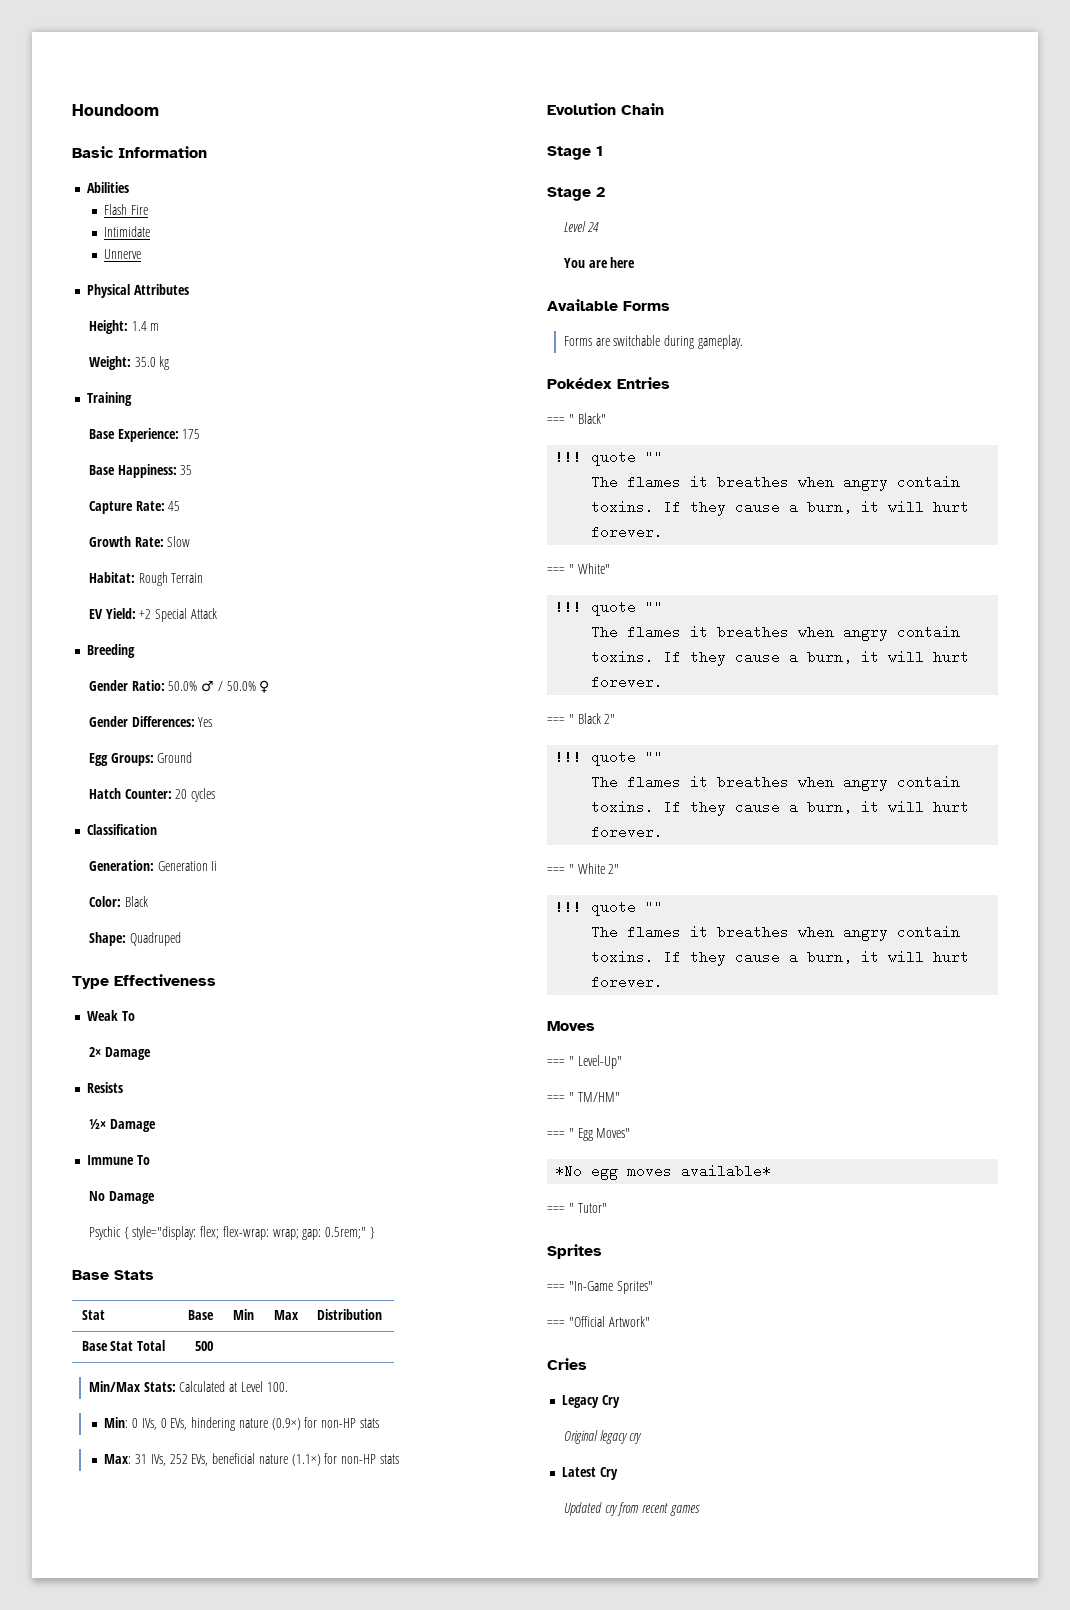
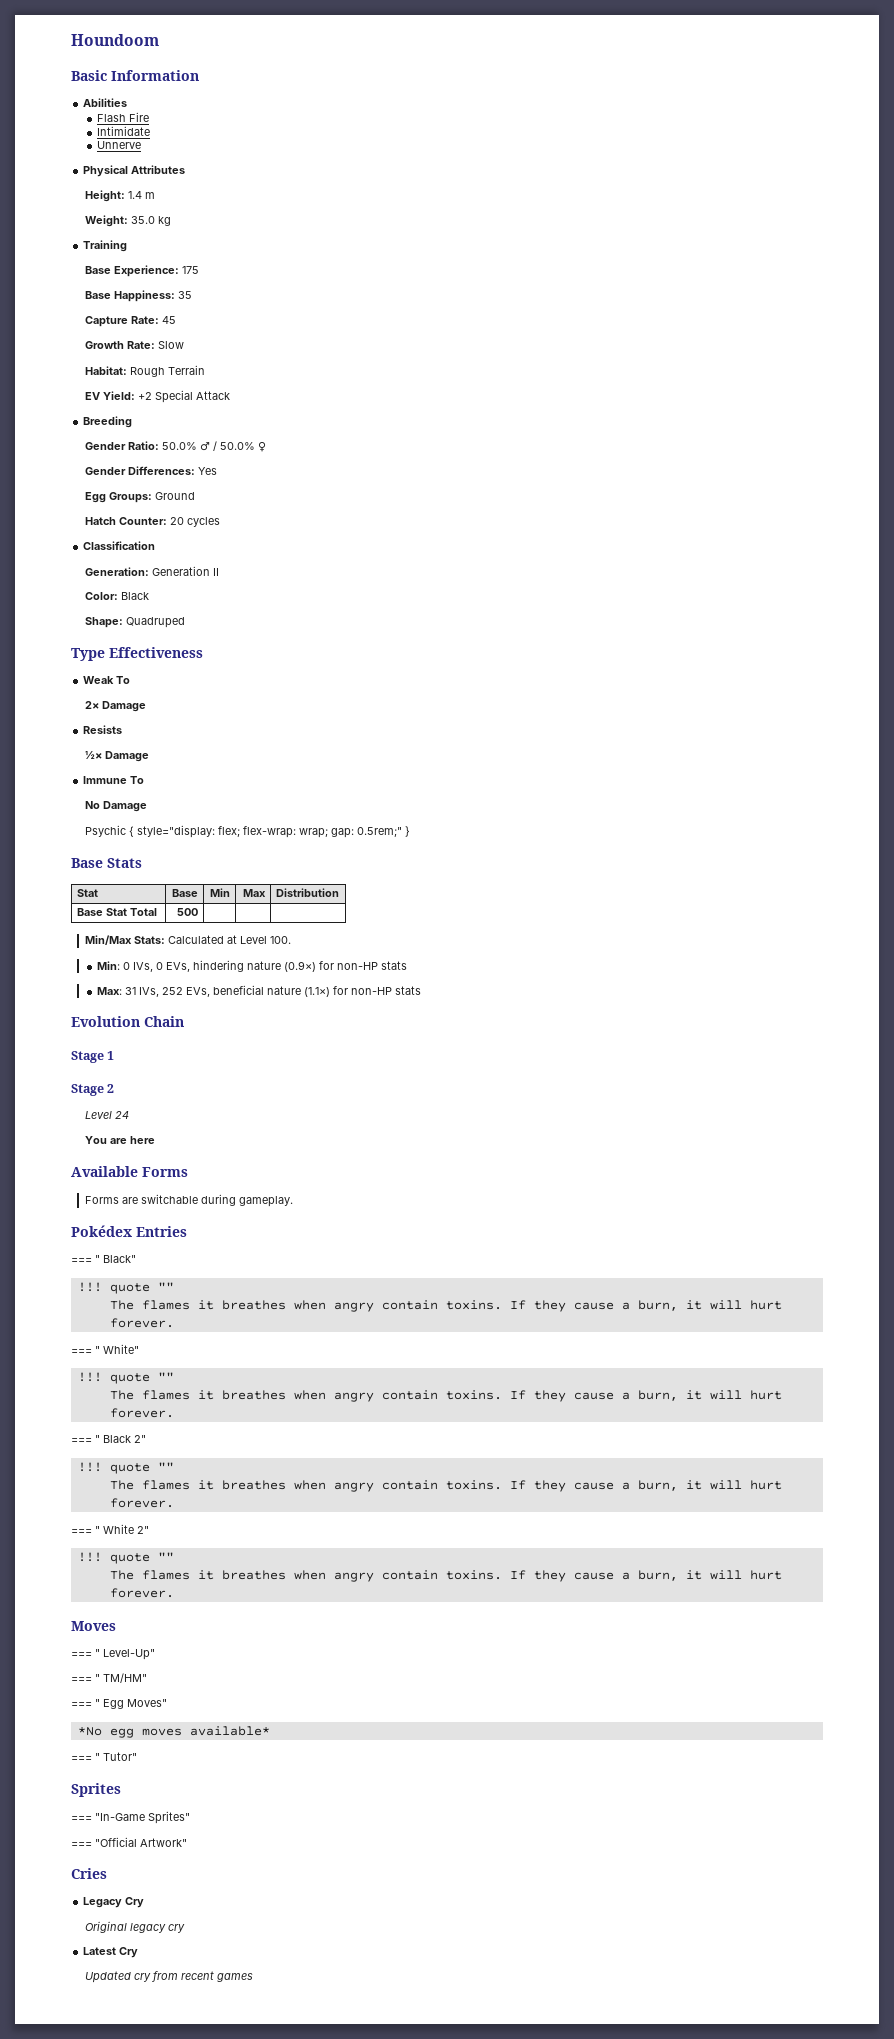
[211,861,218,871] Ii -> [212,568,219,576] II

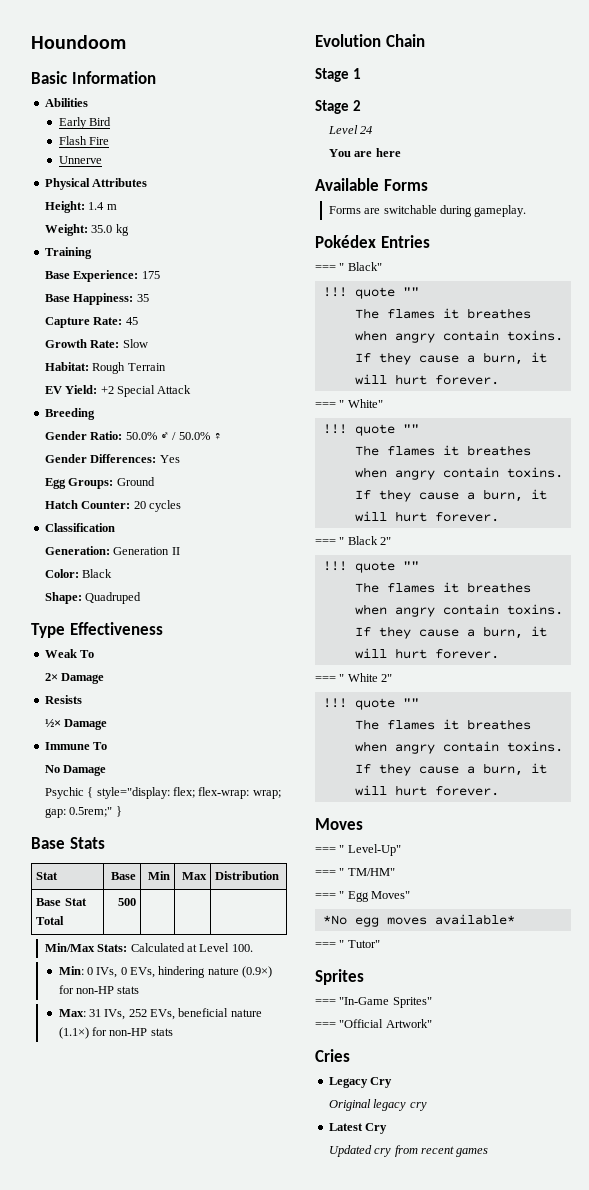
(128, 102) none -> [58,117,111,129] // Early Bird
[97,126,151,136] // Intimidate -> (109, 141) none

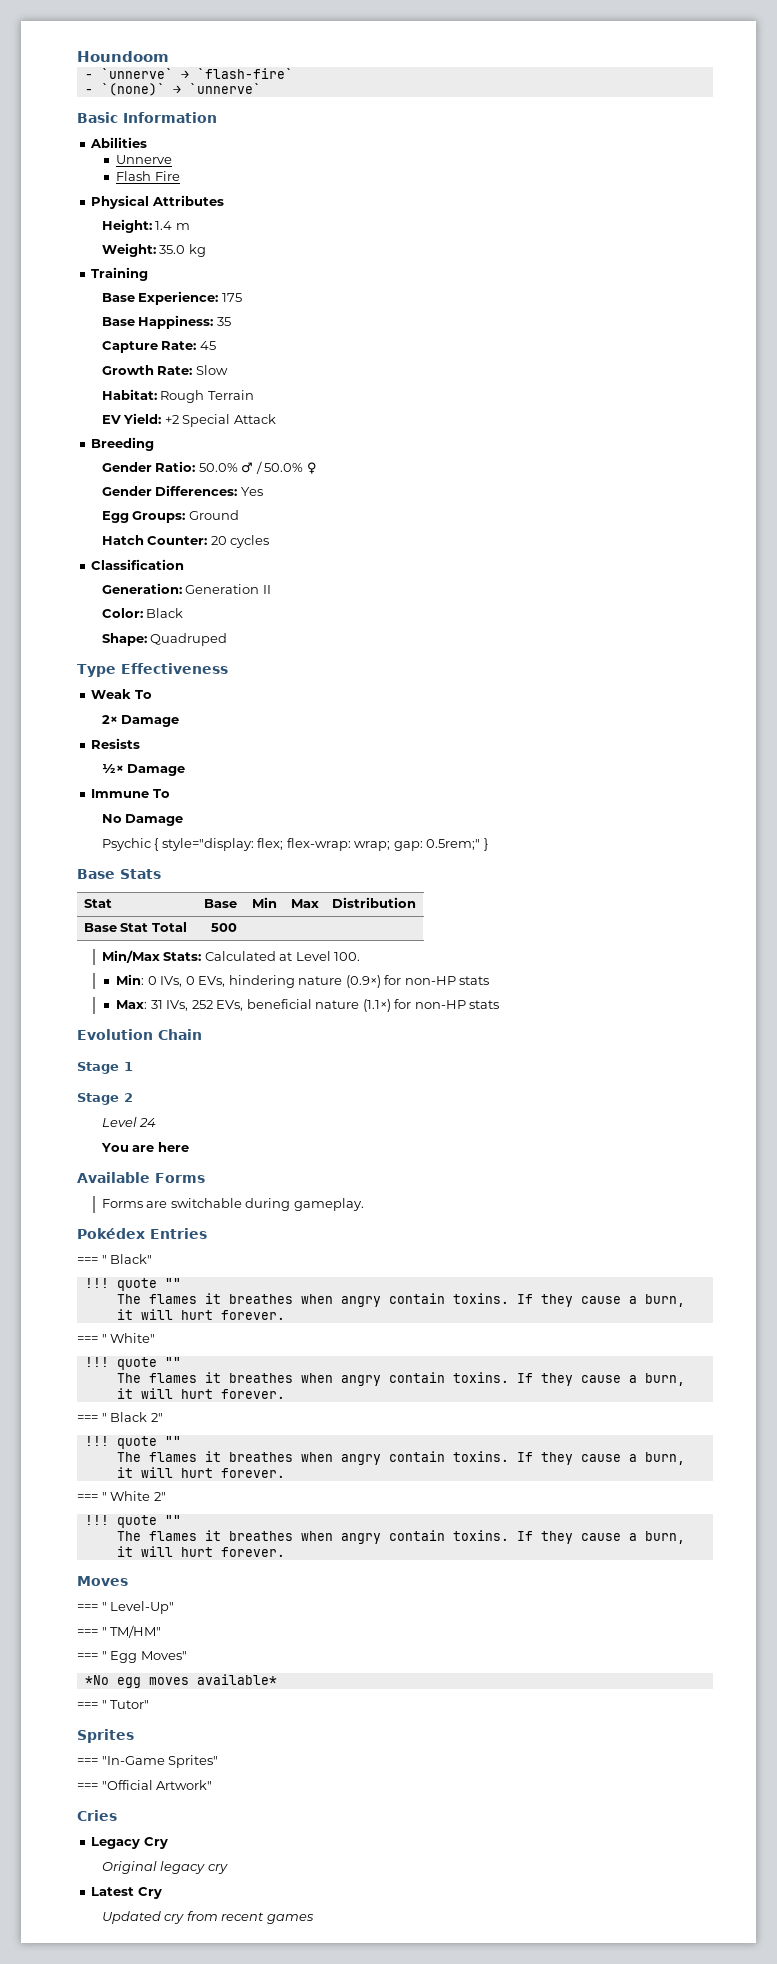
(126, 42) none -> [84,68,293,79] [84,83,261,96] // - `unnerve` → `flash-fire` // - `(none)` → `unnerve`
[58,117,111,129] Early Bird -> [116,155,173,164] Unnerve
[58,156,102,164] // Unnerve -> (180, 176) none

